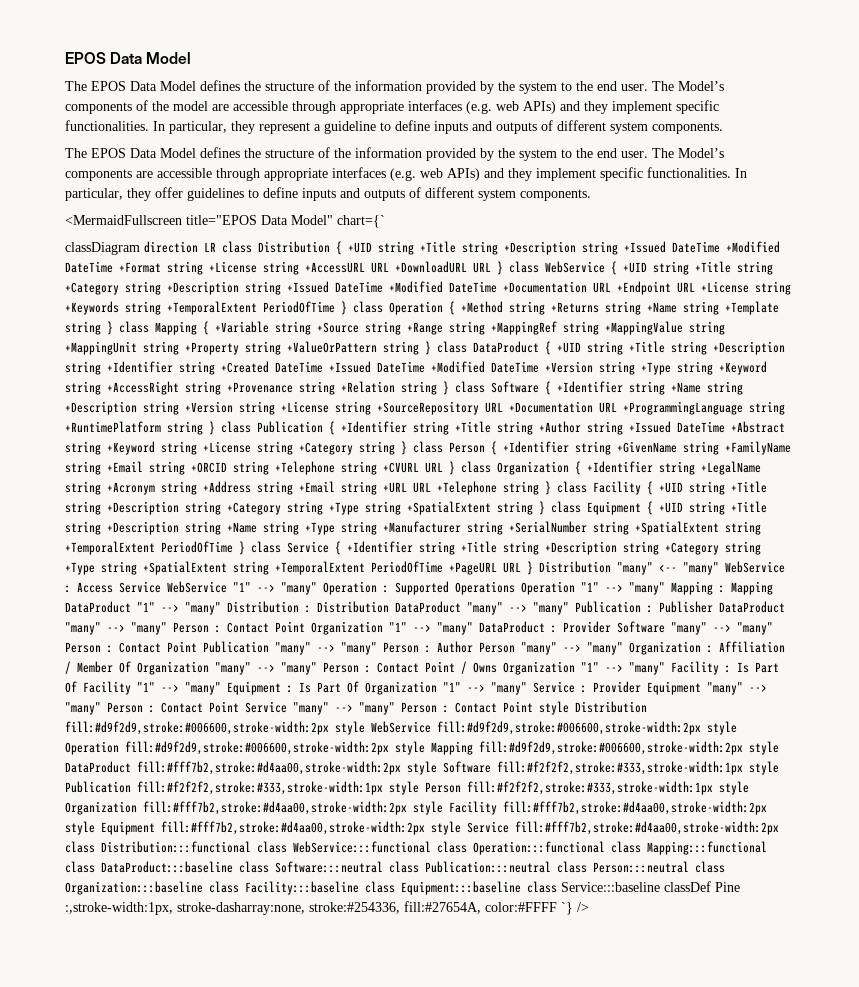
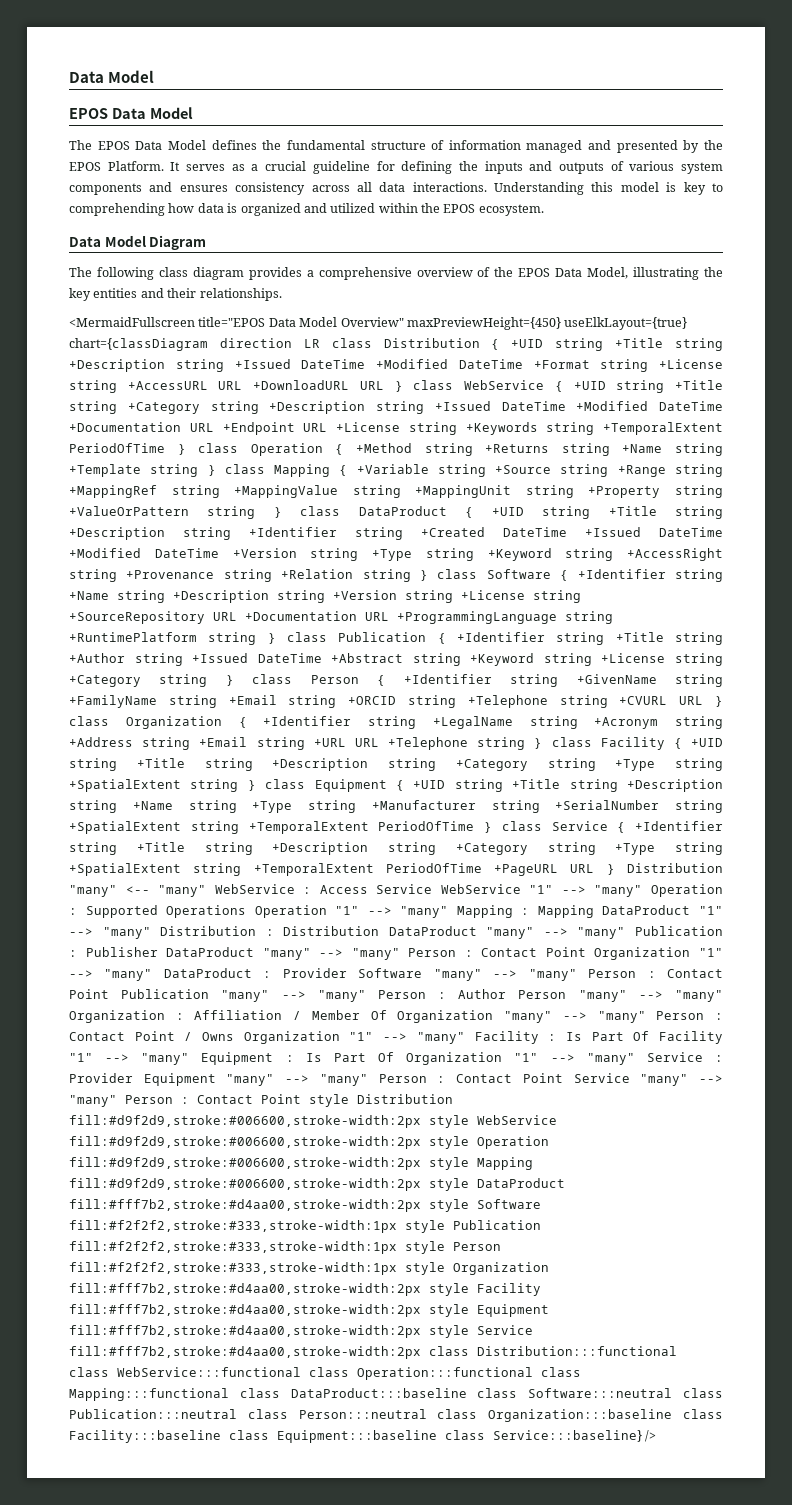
(65, 58) none -> [69,70,155,83] Data Model //
[265,80,724,94] [65,100,719,114] [65,120,723,134] [65,147,724,161] [65,167,747,181] [65,187,591,201] [65,215,385,228] [65,242,140,255] structure of the information provided by the system to the end user. The Model’s components of the model are accessible through appropriate interfaces (e.g. web APIs) and they implement specific functionalities. In particular, they represent a guideline to define inputs and outputs of different system components. // The EPOS Data Model defines the structure of the information provided by the system to the end user. The Model’s components are accessible through appropriate interfaces (e.g. web APIs) and they implement specific functionalities. In particular, they offer guidelines to define inputs and outputs of different system components. // <MermaidFullscreen title="EPOS Data Model" chart={` // classDiagram -> [286,140,723,153] [69,161,723,174] [69,182,723,195] [69,203,544,216] [69,235,207,250] [69,267,724,280] [69,288,282,301] [69,317,688,330] [69,338,208,351] fundamental structure of information managed and presented by the EPOS Platform. It serves as a crucial guideline for defining the inputs and outputs of various system components and ensures consistency across all data interactions. Understanding this model is key to comprehending how data is organized and utilized within the EPOS ecosystem. // Data Model Diagram // The following class diagram provides a comprehensive overview of the EPOS Data Model, illustrating the key entities and their relationships. // <MermaidFullscreen title="EPOS Data Model Overview" maxPreviewHeight={450} useElkLayout={true} chart={classDiagram
[561,881,740,892] [65,901,573,915] Service:::baseline classDef Pine :,stroke-width:1px, stroke-dasharray:none, stroke:#254336, fill:#27654A, color:#FFFF `} -> [493,1430,642,1442] Service:::baseline}

